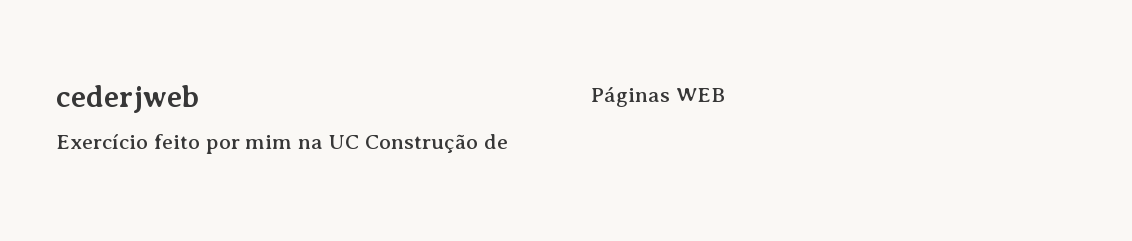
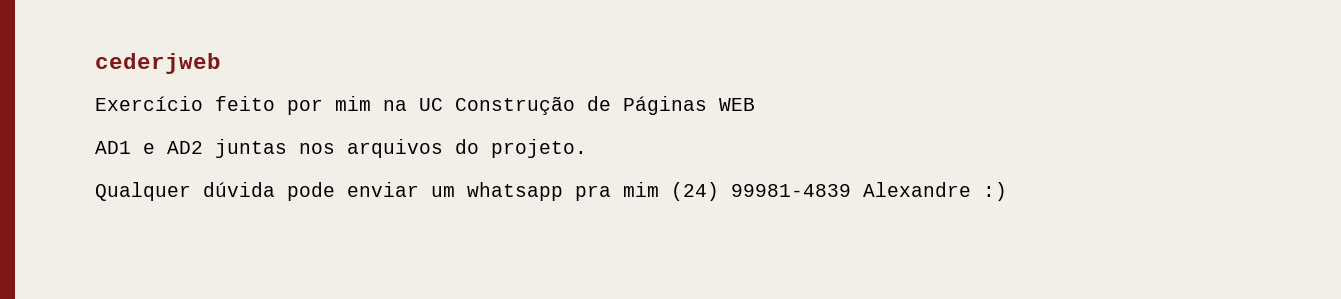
(725, 95) none -> [95,139,587,158] [95,182,1007,201] // AD1 e AD2 juntas nos arquivos do projeto. // Qualquer dúvida pode enviar um whatsapp pra mim (24) 99981-4839 Alexandre :)

